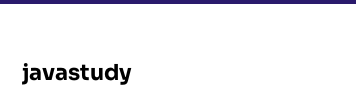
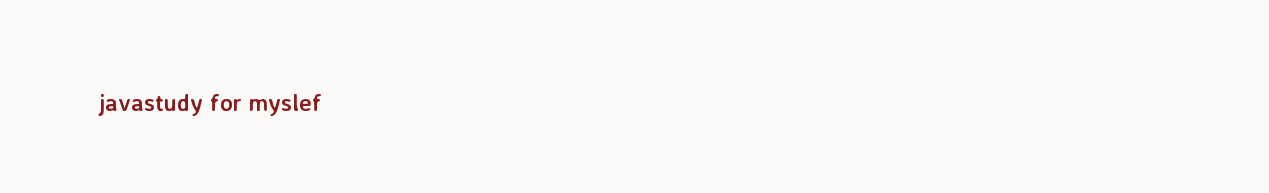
(132, 74) none -> [210,94,322,116] for myslef

